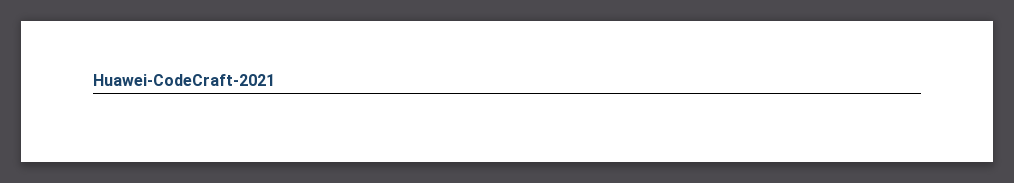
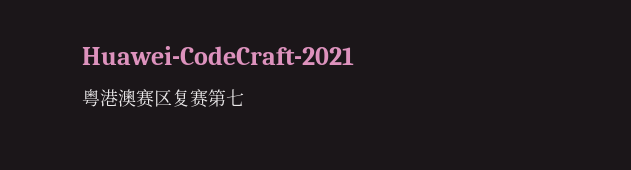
(275, 80) none -> [82,89,244,108] // 粤港澳赛区复赛第七

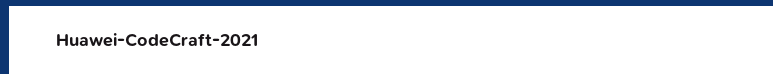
[82,89,244,108] // 粤港澳赛区复赛第七 -> (258, 40) none

